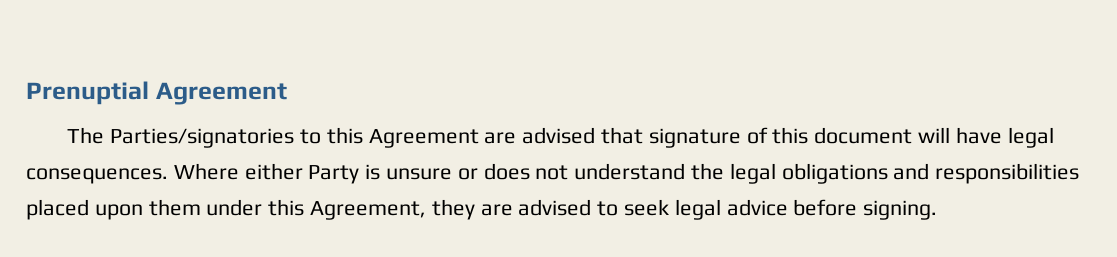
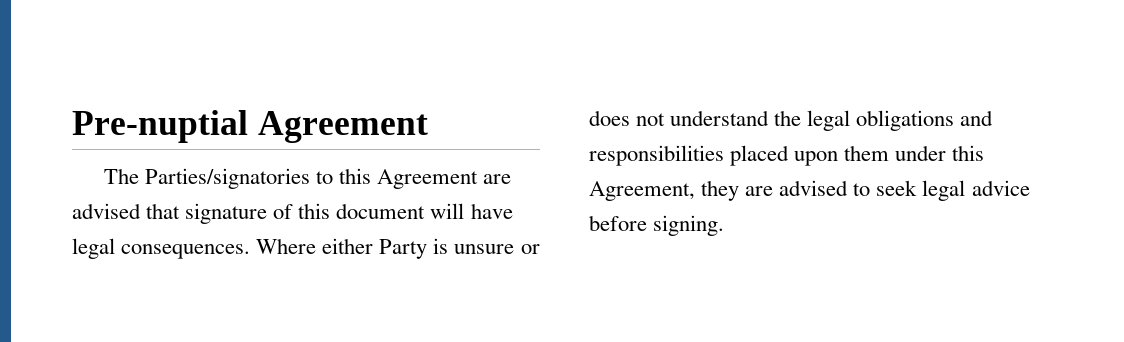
[26,81,149,105] Prenuptial -> [72,110,248,143] Pre-nuptial

